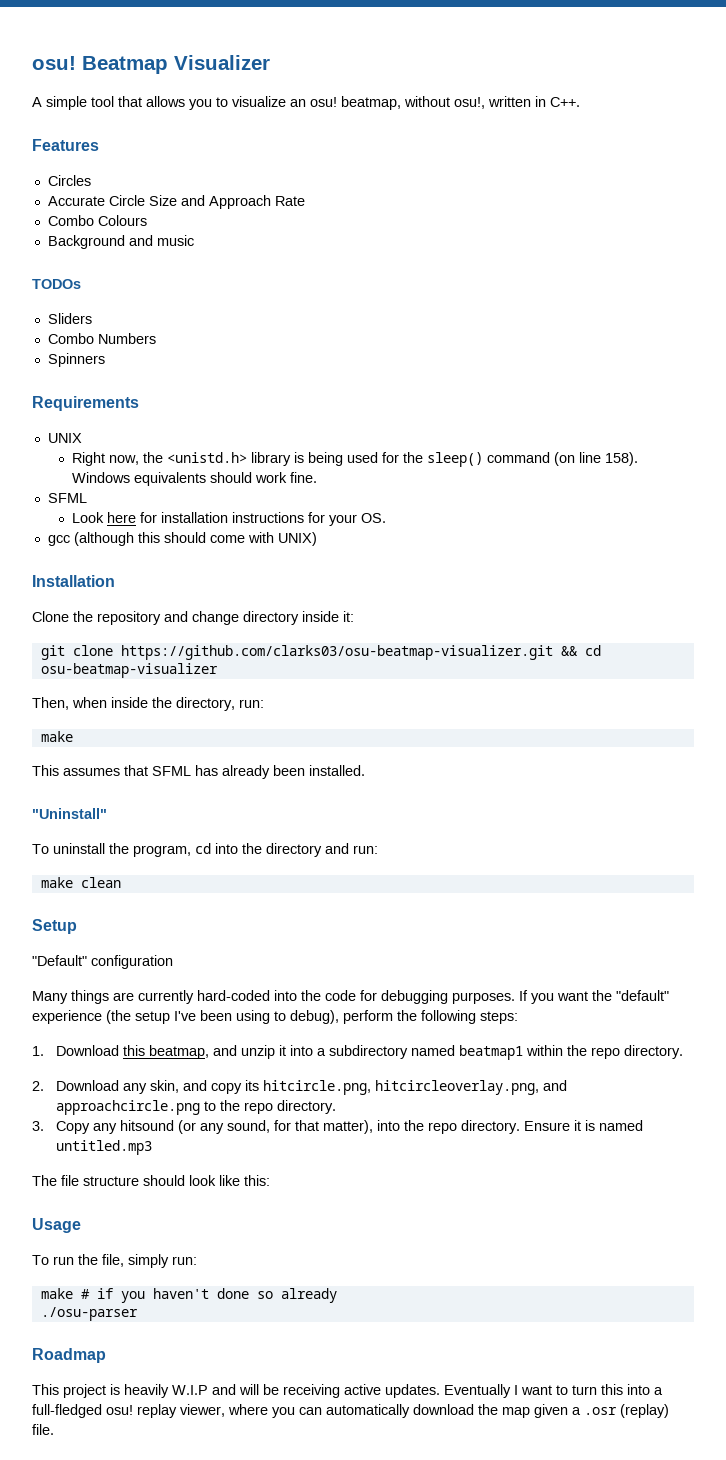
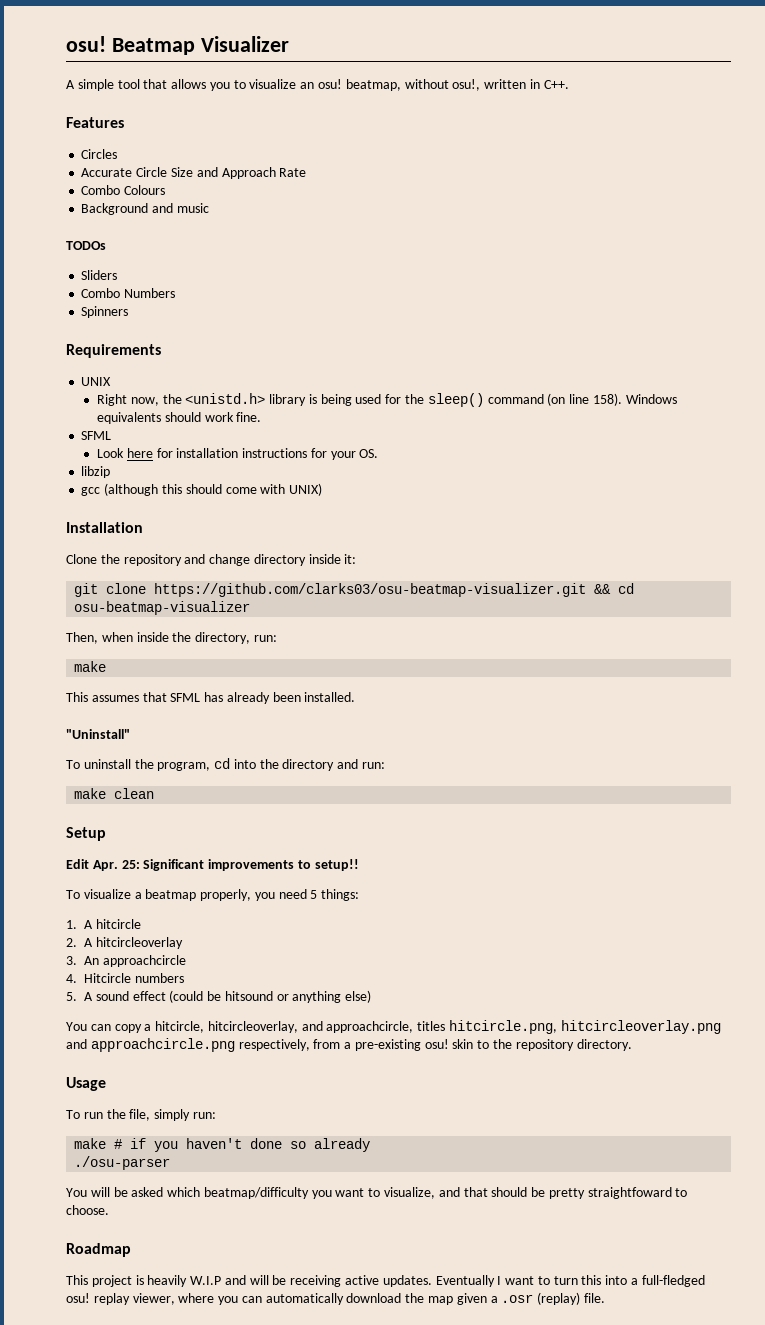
(387, 518) none -> [81,466,111,478] // libzip
[32,955,173,969] [32,990,669,1004] [32,1010,518,1024] [32,1045,684,1060] [32,1080,568,1095] [56,1100,201,1115] "Default" configuration // Many things are currently hard-coded into the code for debugging purposes. If you want the "default" experience (the setup I've been using to debug), perform the following steps: // 1. Download this beatmap, and unzip it into a subdirectory named beatmap1 within the repo directory. // 2. Download any skin, and copy its hitcircle.png, hitcircleoverlay.png, and approachcircle.png -> [66,859,359,871] [66,889,360,901] [66,919,141,929] [66,937,183,949] [66,955,186,967] [66,973,184,983] [66,990,372,1003] [66,1020,721,1034] [66,1038,474,1052] Edit Apr. 25: Significant improvements to setup!! // To visualize a beatmap properly, you need 5 things: // 1. A hitcircle // 2. A hitcircleoverlay // 3. An approachcircle // 4. Hitcircle numbers // 5. A sound effect (could be hitsound or anything else) // You can copy a hitcircle, hitcircleoverlay, and approachcircle, titles hitcircle.png, hitcircleoverlay.png and approachcircle.png respectively, from a pre-existing osu! skin
[244,1100,337,1114] [32,1120,644,1134] [56,1140,153,1155] [32,1175,270,1186] repo directory. // 3. Copy any hitsound (or any sound, for that matter), into the repo directory. Ensure it is named untitled.mp3 // The file structure should look like this: -> [515,1039,632,1051] repository directory.
(138, 1314) none -> [66,1187,688,1199] [66,1205,109,1215] // You will be asked which beatmap/difficulty you want to visualize, and that should be pretty straightfoward to choose.

